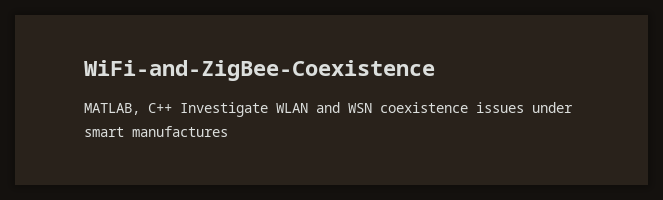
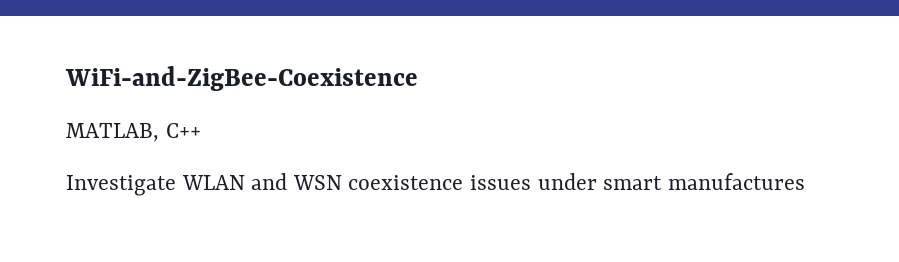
(172, 108) none -> (201, 130) //

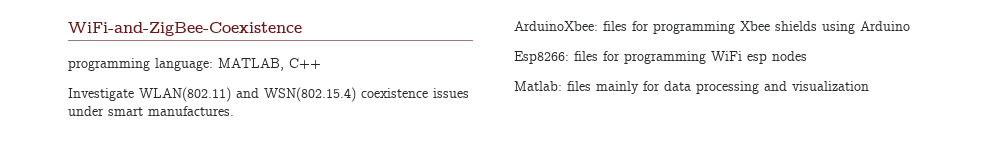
(418, 78) none -> [68,58,213,71] programming language:
[181,173,342,190] WLAN and WSN -> [139,87,356,102] WLAN(802.11) and WSN(802.15.4)
[667,173,805,190] manufactures -> [148,106,234,116] [514,21,910,34] [514,51,807,64] [514,81,869,94] manufactures. // ArduinoXbee: files for programming Xbee shields using Arduino // Esp8266: files for programming WiFi esp nodes // Matlab: files mainly for data processing and visualization

